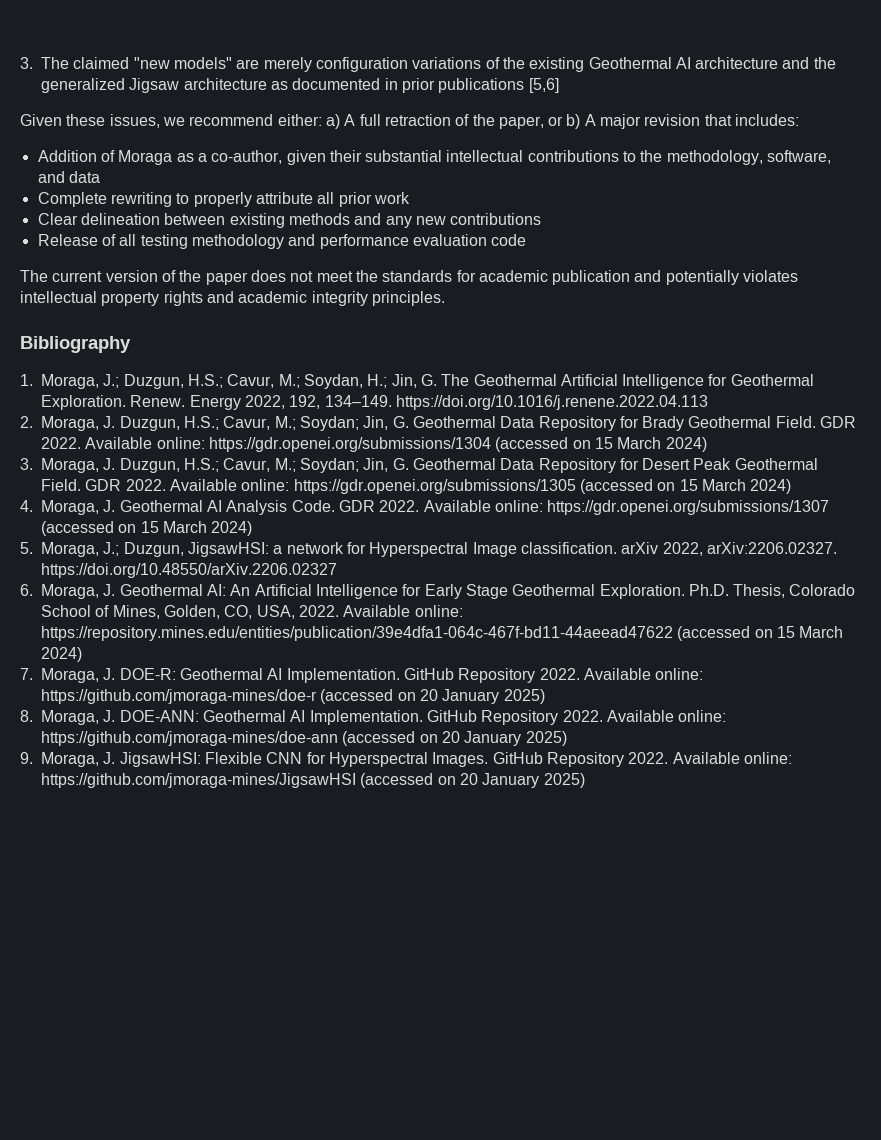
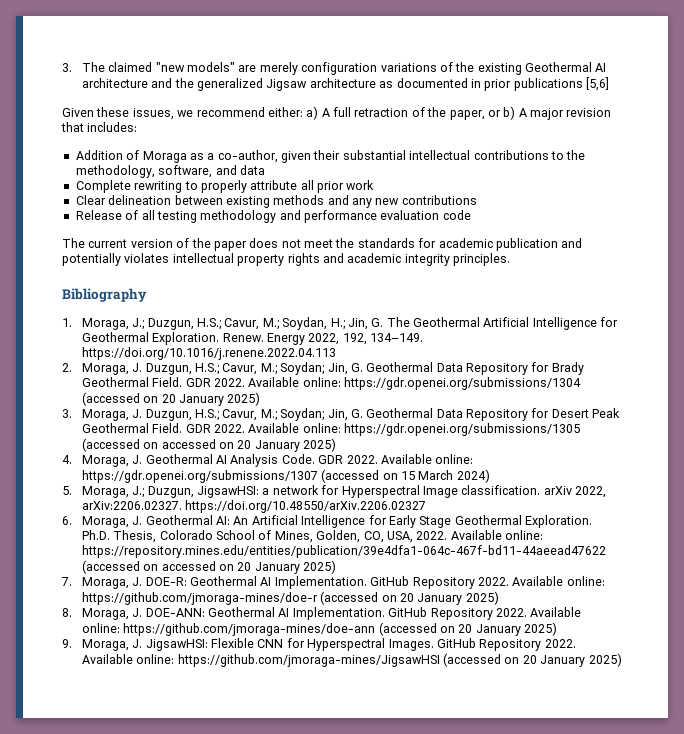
[594,437,707,452] 15 March 2024) -> [161,392,261,406] 20 January 2025)
[679,479,792,494] 15 March 2024) -> [161,438,337,452] accessed on 20 January 2025)
[776,626,844,638] [41,647,82,662] 15 March 2024) -> [161,560,337,574] accessed on 20 January 2025)

